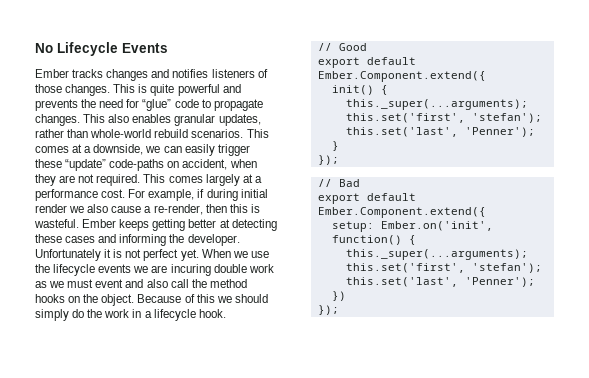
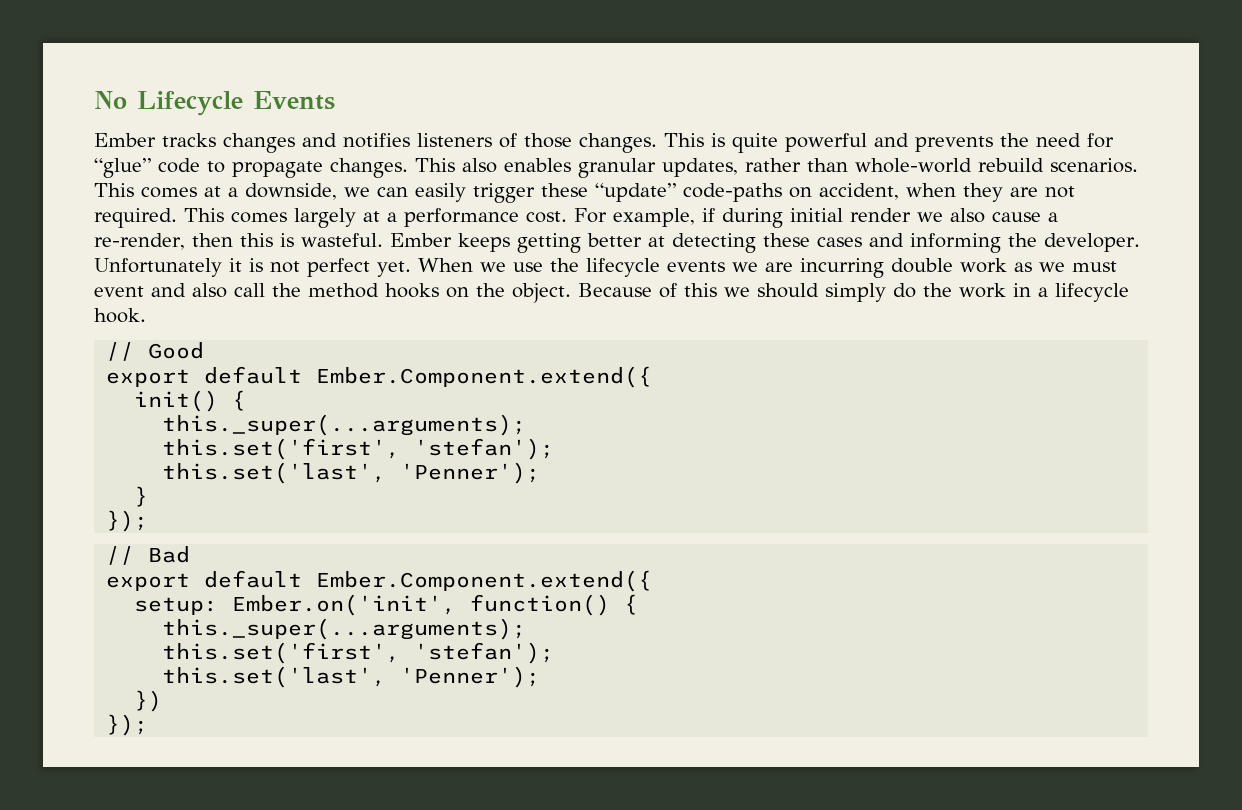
[170,264,211,276] incuring -> [800,258,884,278] incurring

